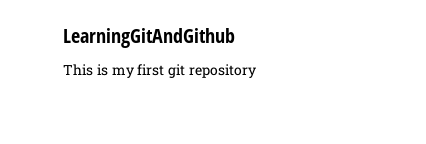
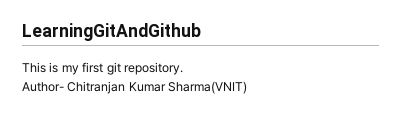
[188,64,256,78] repository -> [123,62,183,75] [22,81,248,94] repository. // Author- Chitranjan Kumar Sharma(VNIT)

